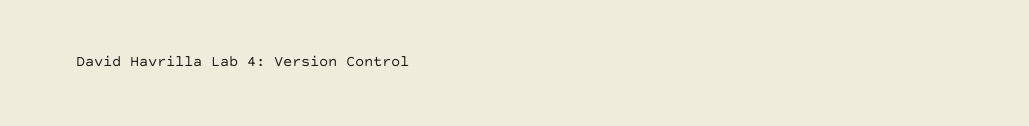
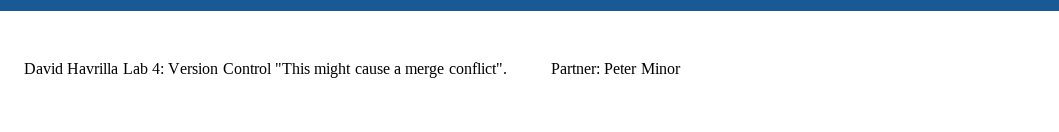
(409, 61) none -> [274,62,681,78] "This might cause a merge conflict". Partner: Peter Minor

